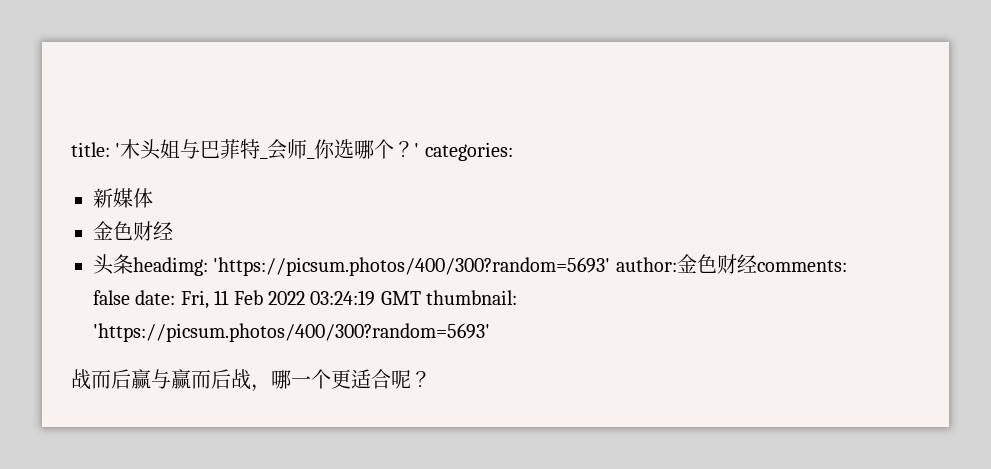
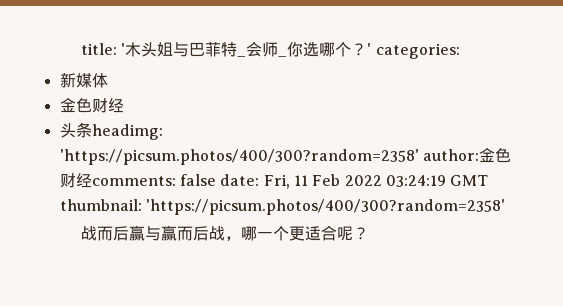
[213,257,611,276] 'https://picsum.photos/400/300?random=5693' -> [59,149,419,165] 'https://picsum.photos/400/300?random=2358'
[93,323,490,342] 'https://picsum.photos/400/300?random=5693' -> [145,199,505,215] 'https://picsum.photos/400/300?random=2358'

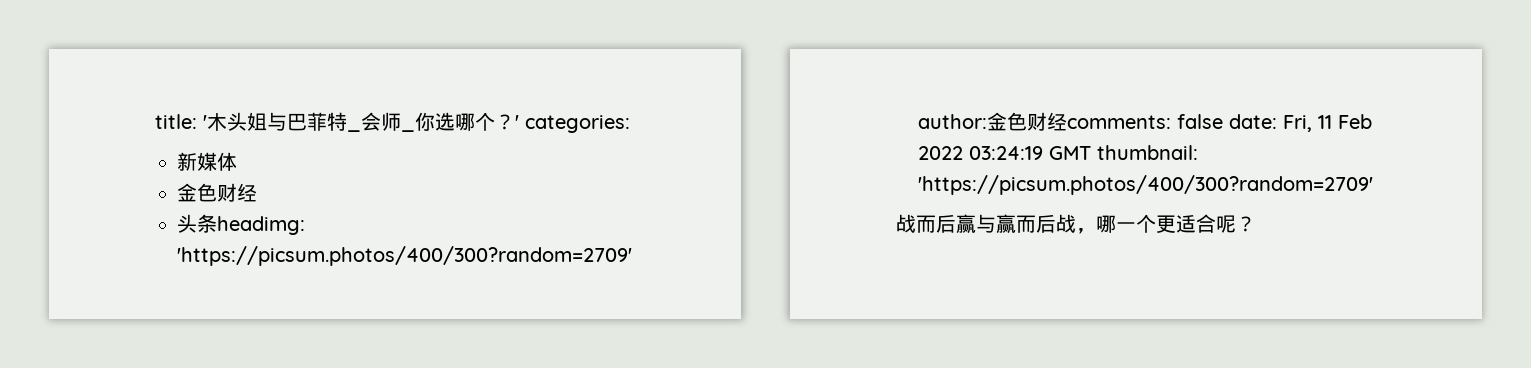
[59,149,419,165] 'https://picsum.photos/400/300?random=2358' -> [177,246,632,266] 'https://picsum.photos/400/300?random=2709'
[145,199,505,215] 'https://picsum.photos/400/300?random=2358' -> [918,175,1373,195] 'https://picsum.photos/400/300?random=2709'

